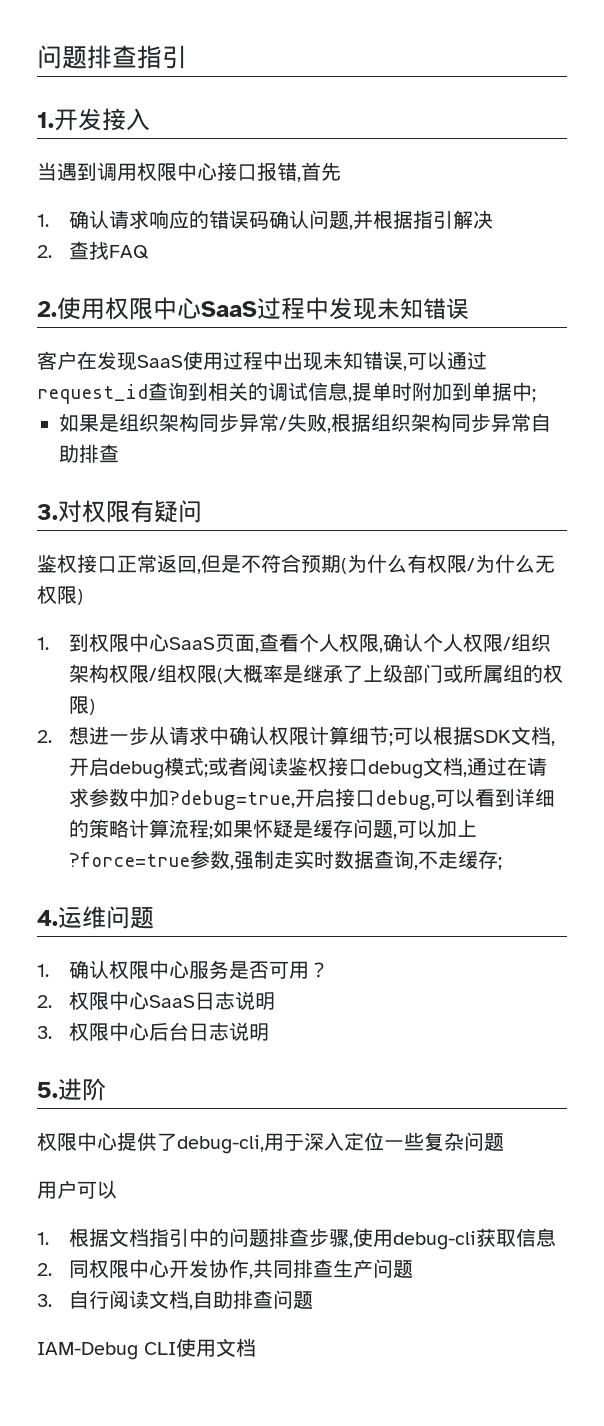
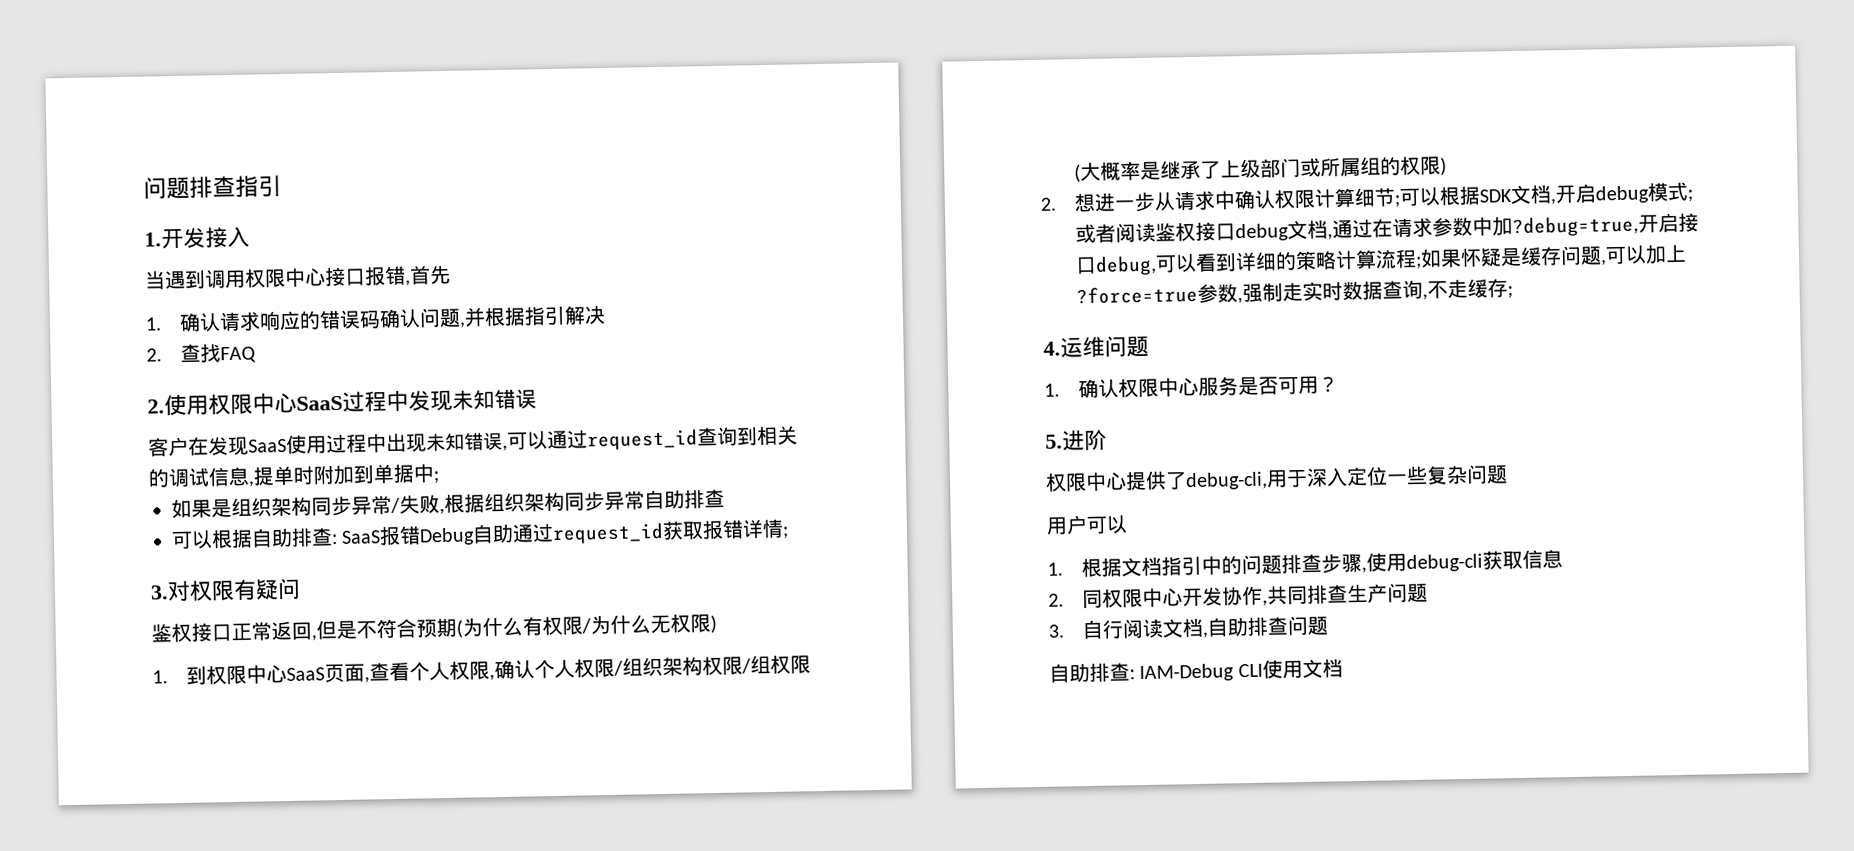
(119, 453) none -> [171,518,790,550] // 可以根据自助排查: SaaS报错Debug自助通过request_id获取报错详情;
[37,991,276,1010] [37,1022,270,1041] // 2.权限中心SaaS日志说明 // 3.权限中心后台日志说明 -> (1339, 384) none
(314, 1300) none -> [1049,662,1135,683] 自助排查:

